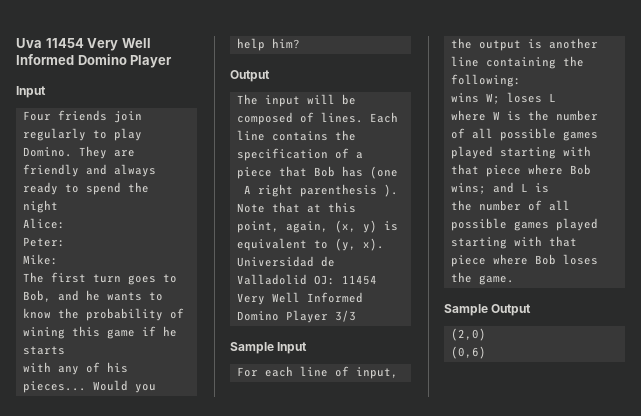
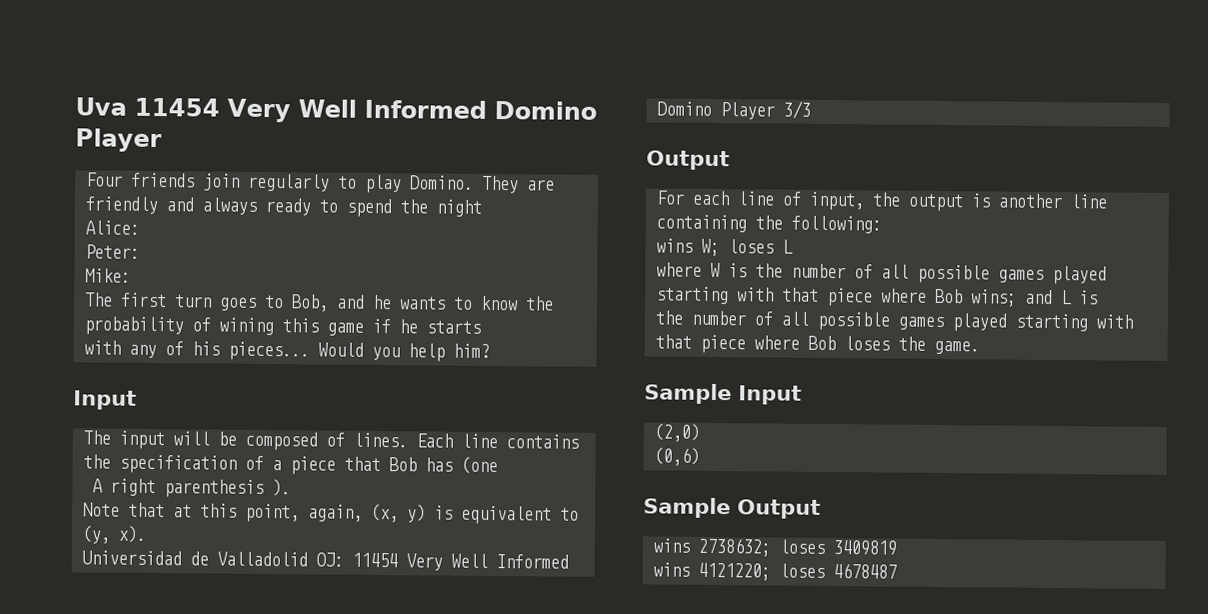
[16,86,46,98] // Input -> (162, 140) none
[230,70,270,82] Output -> [73,390,137,410] Input
[230,342,308,354] Sample Input -> [646,150,730,171] Output
[491,304,532,316] Output -> [738,385,802,405] Input
(486, 352) none -> [643,497,821,519] [653,537,898,557] [653,562,898,581] // Sample Output // wins 2738632; loses 3409819 // wins 4121220; loses 4678487

